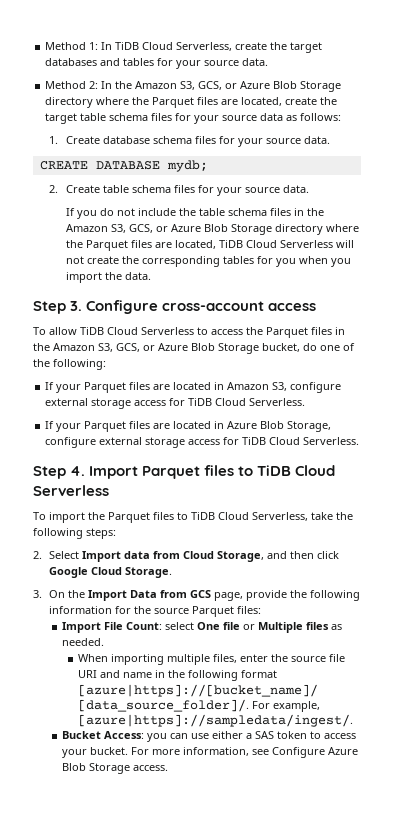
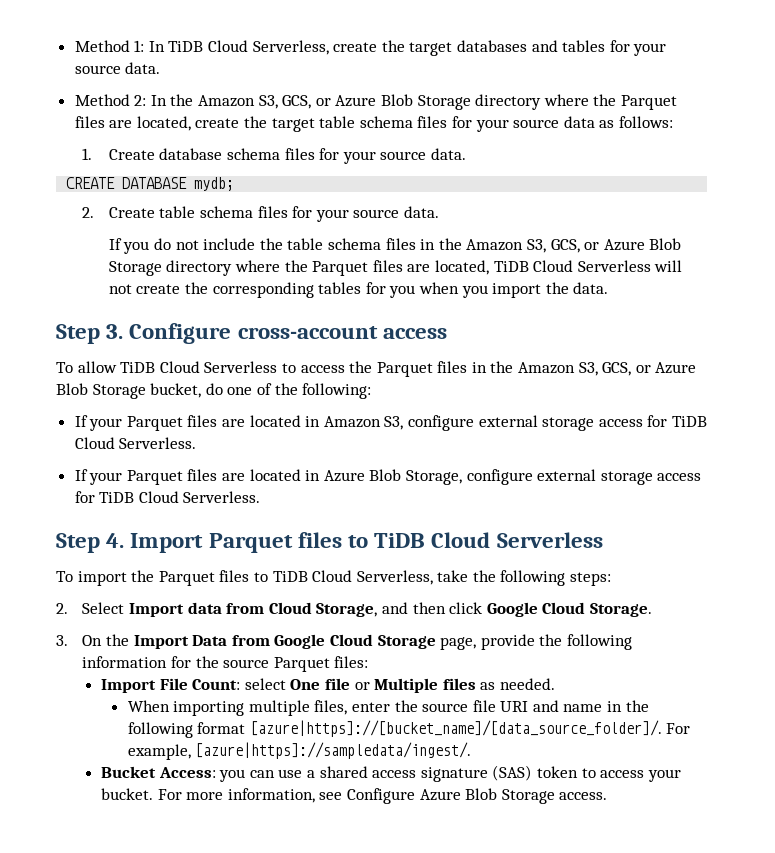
[190,590,212,598] GCS -> [274,634,436,649] Google Cloud Storage
[211,731,274,739] either a SAS -> [307,765,533,782] a shared access signature (SAS)

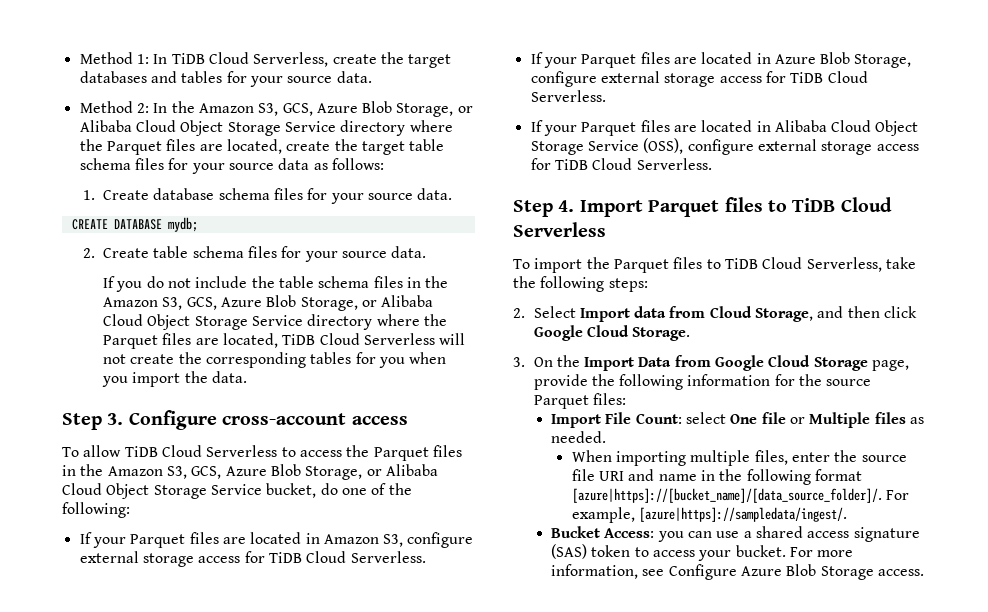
[315,94,471,110] or Azure Blob Storage -> [316,101,473,117] [79,120,336,136] Azure Blob Storage, or Alibaba Cloud Object Storage Service
[584,238,682,251] [108,261,162,276] or Azure Blob Storage -> [220,295,434,311] [103,314,303,330] Azure Blob Storage, or Alibaba Cloud Object Storage Service
[635,362,697,374] [56,383,146,399] or Azure Blob Storage -> [225,464,438,480] [62,483,262,499] Azure Blob Storage, or Alibaba Cloud Object Storage Service
(261, 497) none -> [530,120,919,136] [530,138,919,155] [530,158,712,170] // If your Parquet files are located in Alibaba Cloud Object Storage Service (OSS), configure external storage access for TiDB Cloud Serverless.

